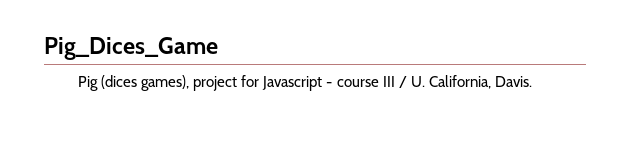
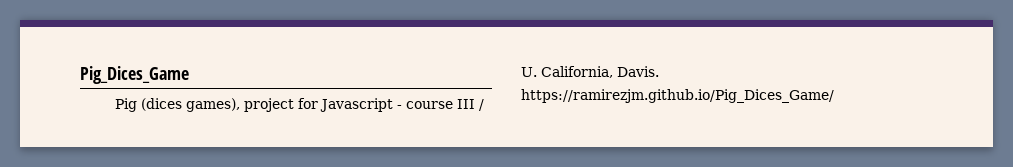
(532, 81) none -> [521,89,834,103] // https://ramirezjm.github.io/Pig_Dices_Game/

